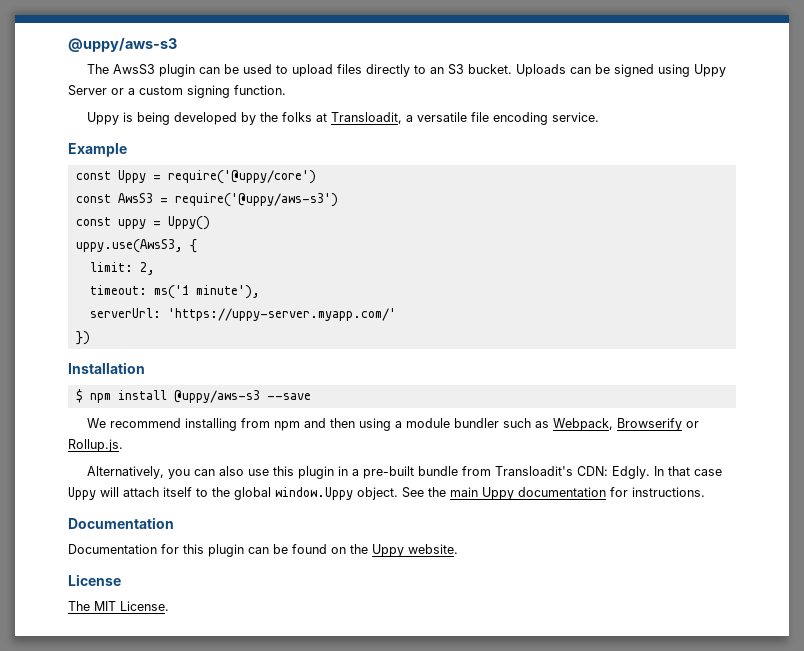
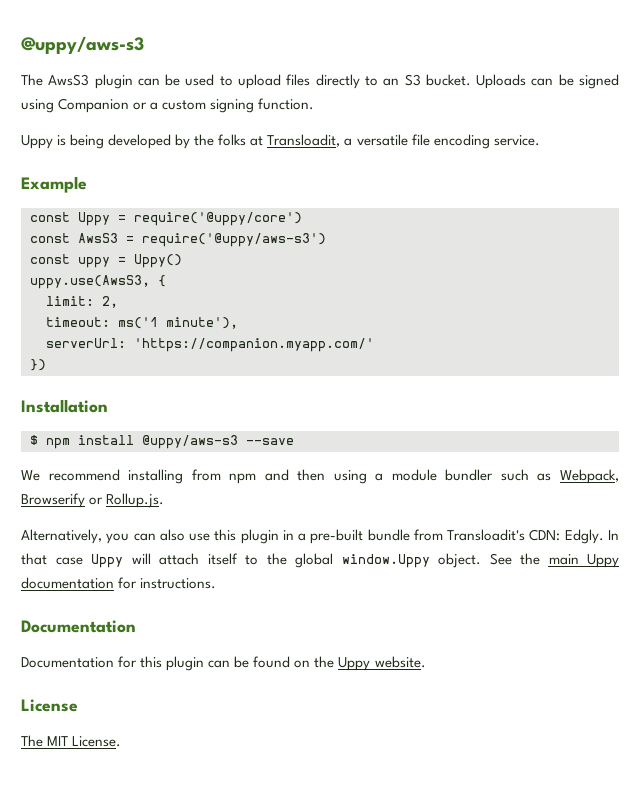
[694,64,727,77] [68,85,107,96] Uppy Server -> [58,98,130,113] Companion
[167,308,396,321] 'https://uppy-server.myapp.com/' -> [134,338,374,352] 'https://companion.myapp.com/'

